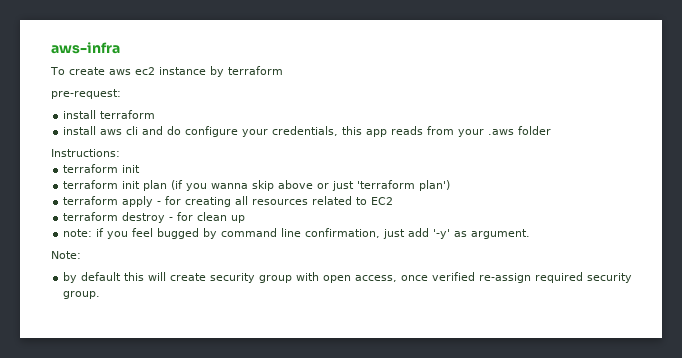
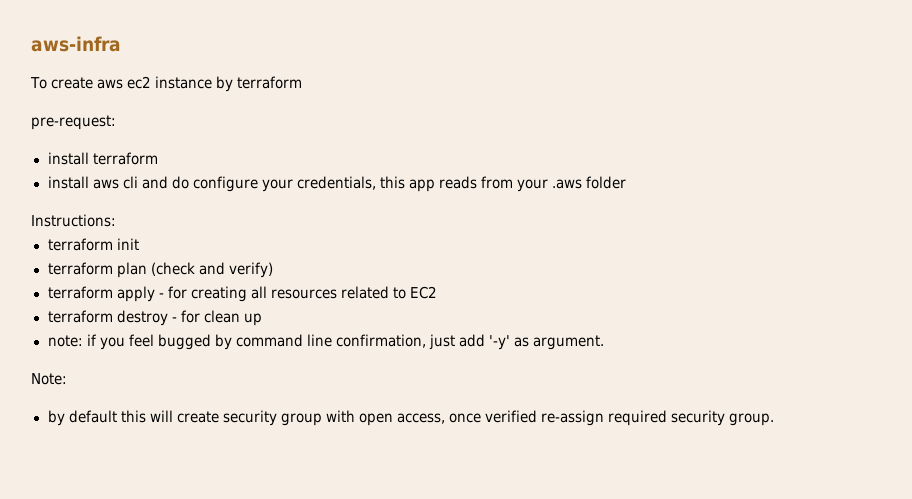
[122,180,451,191] init plan (if you wanna skip above or just 'terraform plan') -> [116,262,273,278] plan (check and verify)

